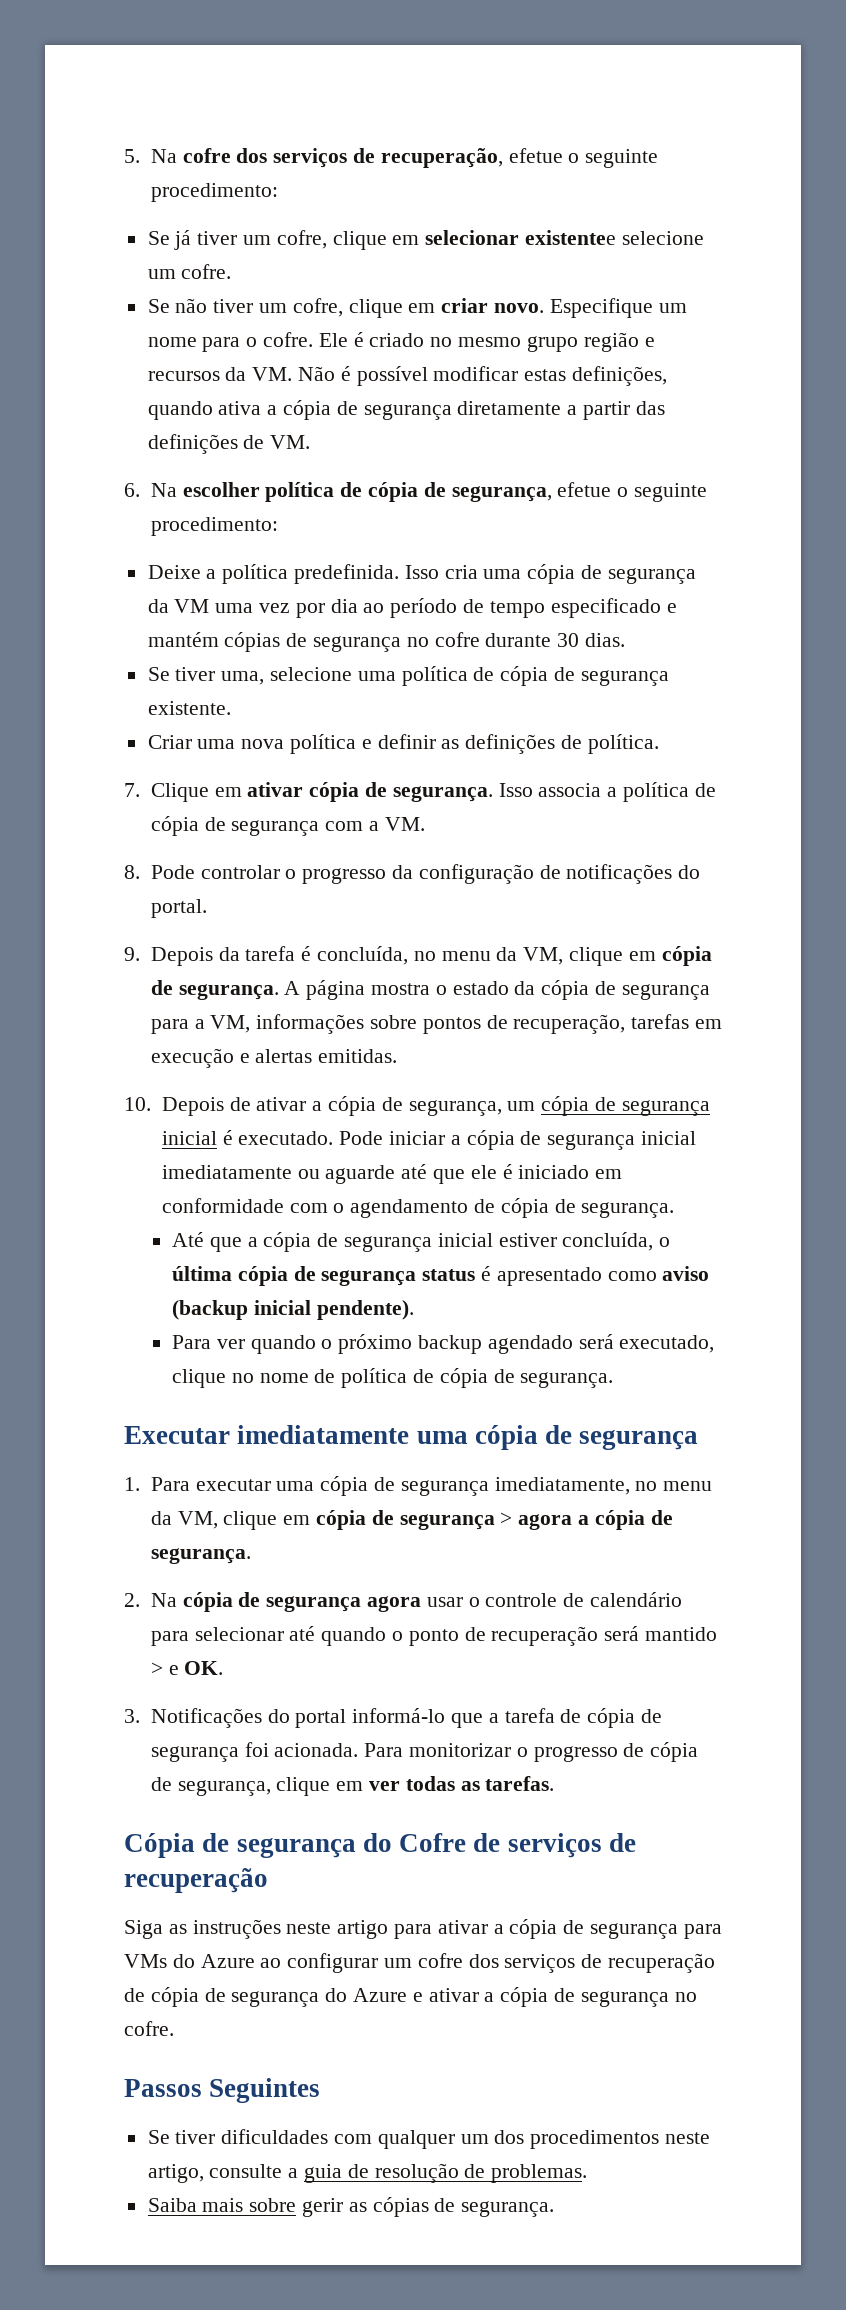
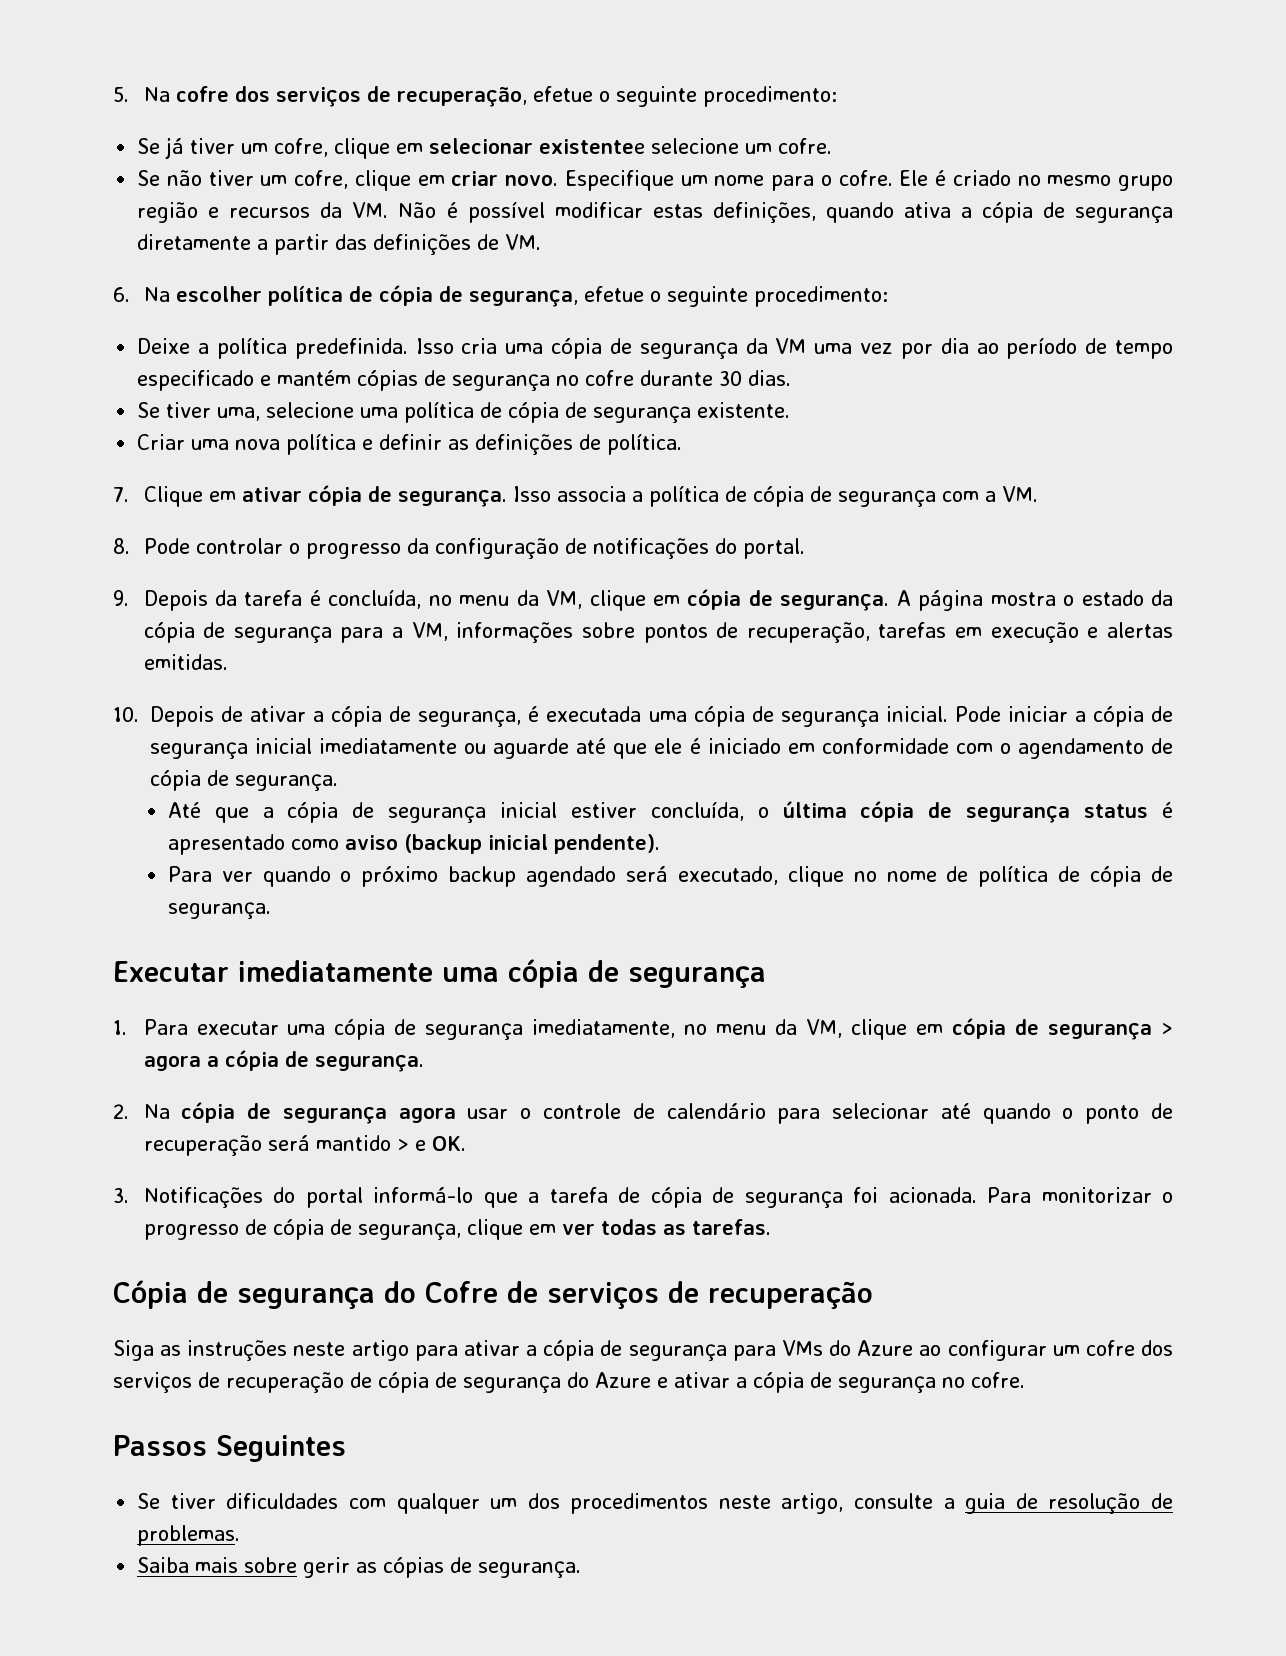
[507,1096,710,1116] [161,1130,334,1145] um cópia de segurança inicial é executado. -> [528,706,948,727] é executada uma cópia de segurança inicial.

